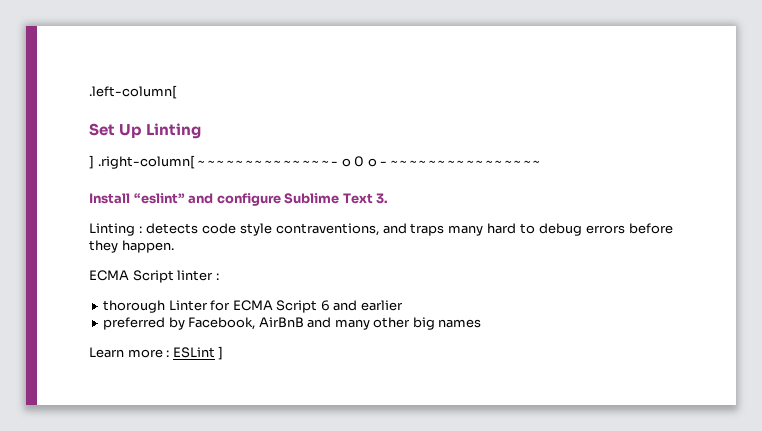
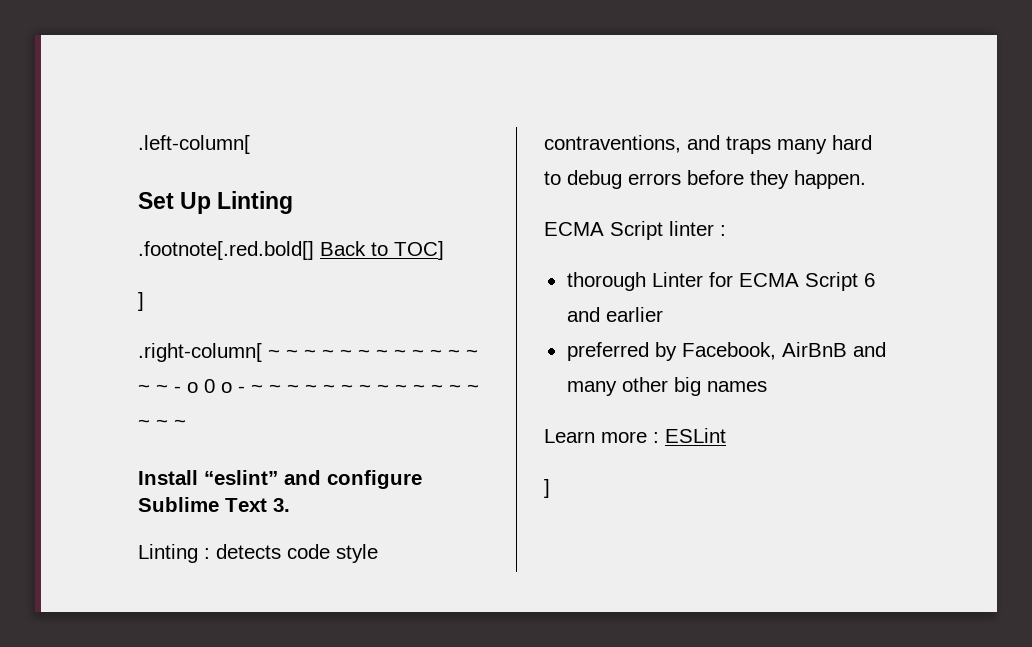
[89,155,94,169] // ] -> [138,241,444,260] [138,292,144,311] // .footnote[.red.bold[] Back to TOC] // ] //
(215, 352) none -> (726, 435) //

